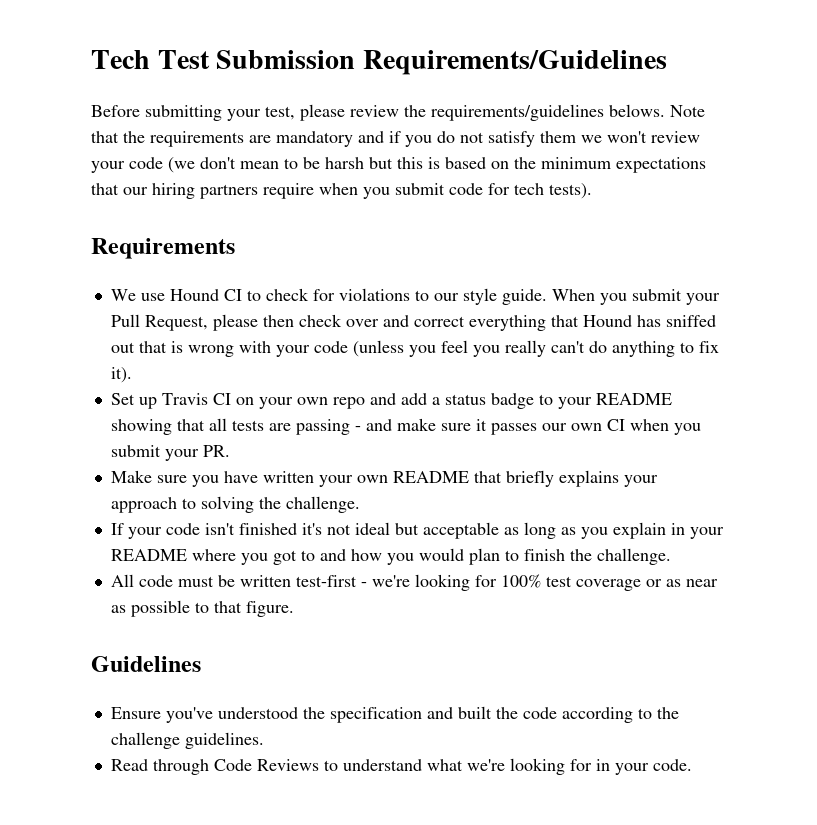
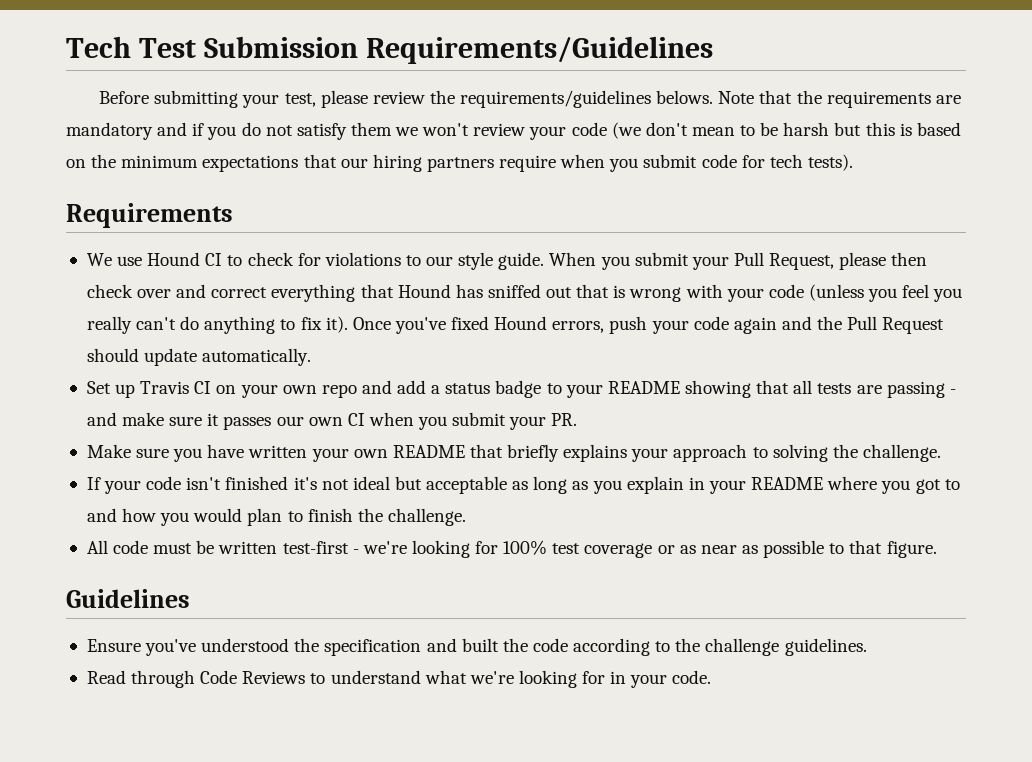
(132, 375) none -> [352,316,945,334] [86,348,312,366] Once you've fixed Hound errors, push your code again and the Pull Request should update automatically.

